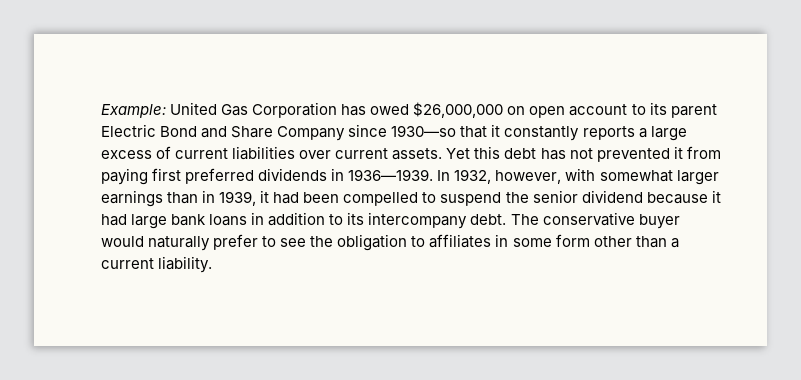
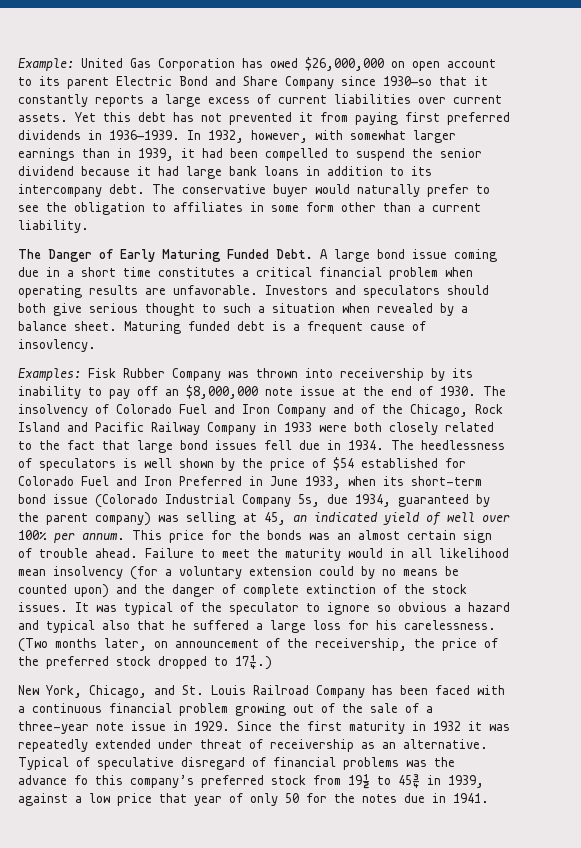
(213, 264) none -> [18,249,497,262] [18,267,473,280] [18,285,489,298] [18,303,468,316] [18,321,426,334] [18,339,96,352] [18,368,473,381] [18,385,506,399] [18,404,503,417] [18,422,494,435] [18,440,505,453] [18,457,466,471] [18,476,482,489] [18,494,490,508] [18,512,510,526] [18,530,492,543] [18,548,509,561] [18,566,459,580] [18,584,467,598] [18,602,510,615] [18,620,496,633] [18,638,498,652] [18,655,272,670] [18,685,505,698] [18,703,433,716] [18,721,510,734] [18,739,488,752] [18,757,455,770] [18,774,484,789] [18,793,489,806] // The Danger of Early Maturing Funded Debt. A large bond issue coming due in a short time constitutes a critical financial problem when operating results are unfavorable. Investors and speculators should both give serious thought to such a situation when revealed by a balance sheet. Maturing funded debt is a frequent cause of insovlency. // Examples: Fisk Rubber Company was thrown into receivership by its inability to pay off an $8,000,000 note issue at the end of 1930. The insolvency of Colorado Fuel and Iron Company and of the Chicago, Rock Island and Pacific Railway Company in 1933 were both closely related to the fact that large bond issues fell due in 1934. The heedlessness of speculators is well shown by the price of $54 established for Colorado Fuel and Iron Preferred in June 1933, when its short-term bond issue (Colorado Industrial Company 5s, due 1934, guaranteed by the parent company) was selling at 45, an indicated yield of well over 100% per annum. This price for the bonds was an almost certain sign of trouble ahead. Failure to meet the maturity would in all likelihood mean insolvency (for a voluntary extension could by no means be counted upon) and the danger of complete extinction of the stock issues. It was typical of the speculator to ignore so obvious a hazard and typical also that he suffered a large loss for his carelessness. (Two months later, on announcement of the receivership, the price of the preferred stock dropped to 17¼.) // New York, Chicago, and St. Louis Railroad Company has been faced with a continuous financial problem growing out of the sale of a three-year note issue in 1929. Since the first maturity in 1932 it was repeatedly extended under threat of receivership as an alternative. Typical of speculative disregard of financial problems was the advance fo this company’s preferred stock from 19½ to 45¾ in 1939, against a low price that year of only 50 for the notes due in 1941.

